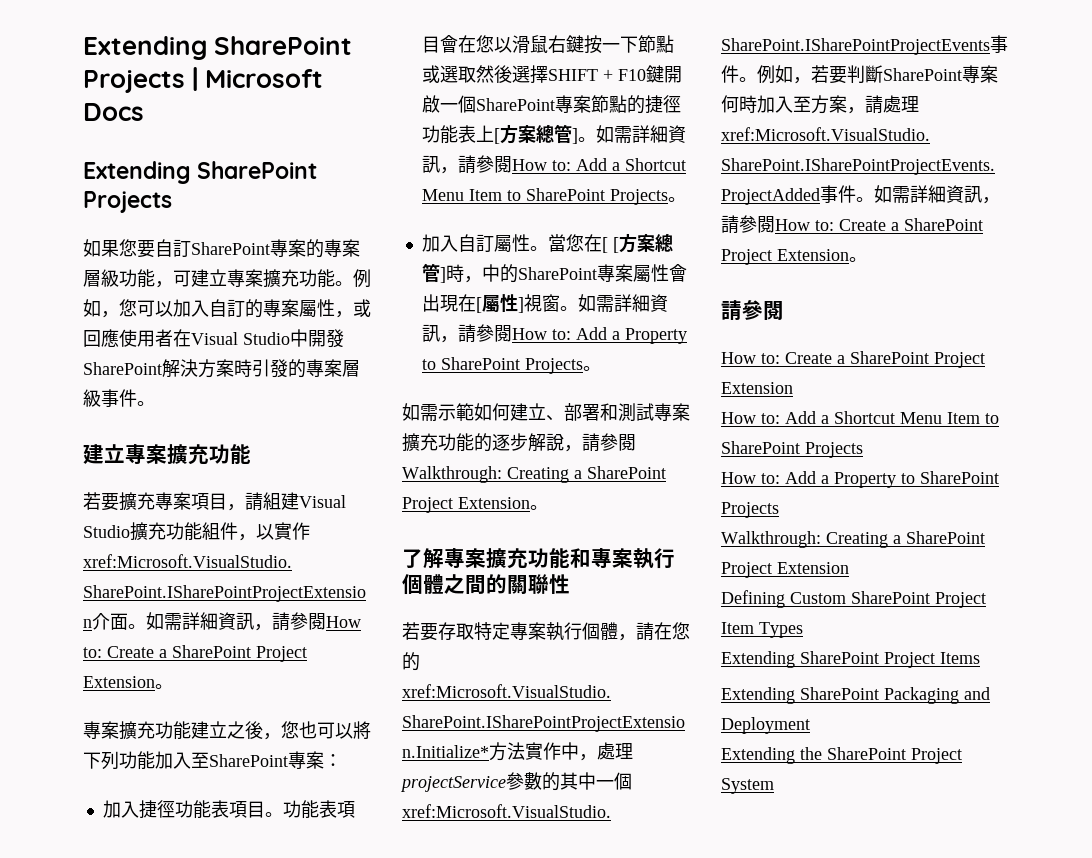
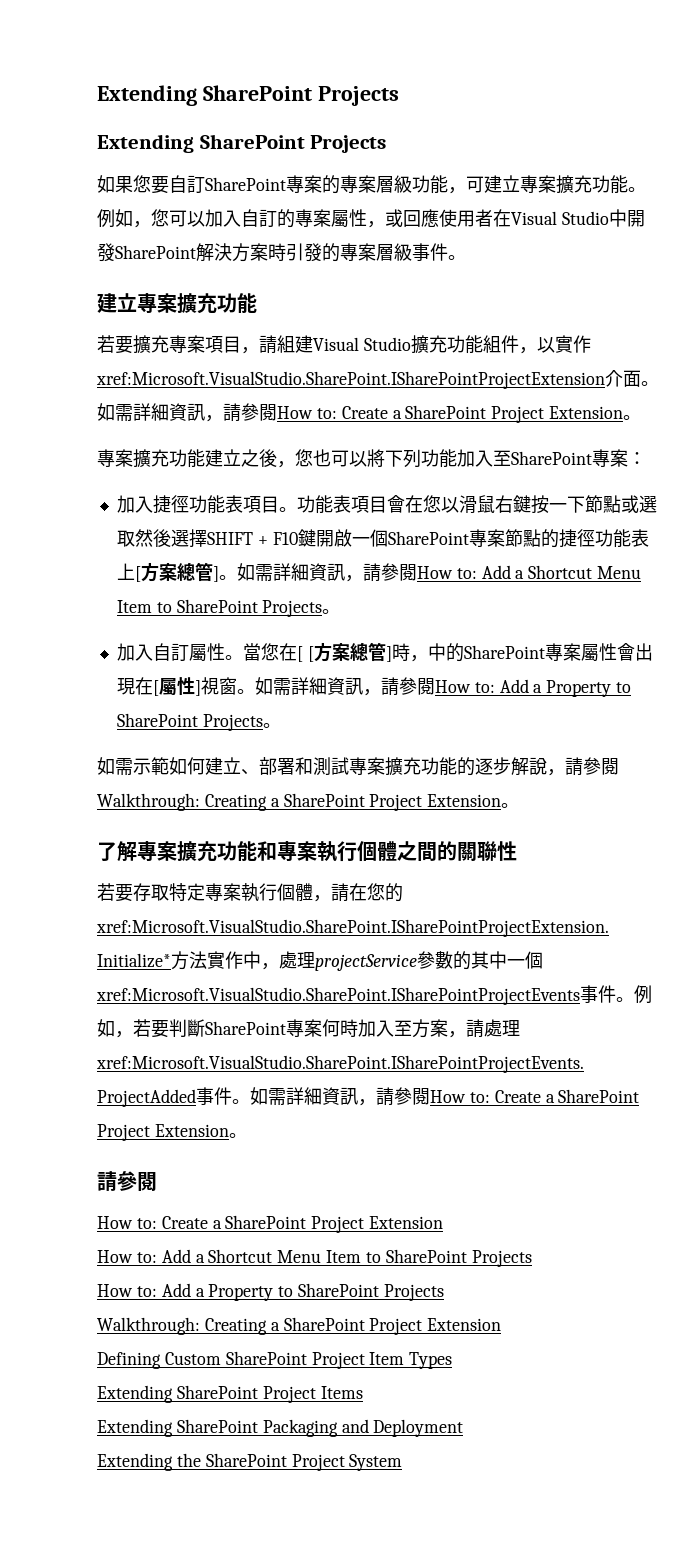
[83,36,353,60] [83,67,324,93] [83,103,144,121] Extending SharePoint Projects | Microsoft Docs -> [97,85,399,106] Extending SharePoint Projects

